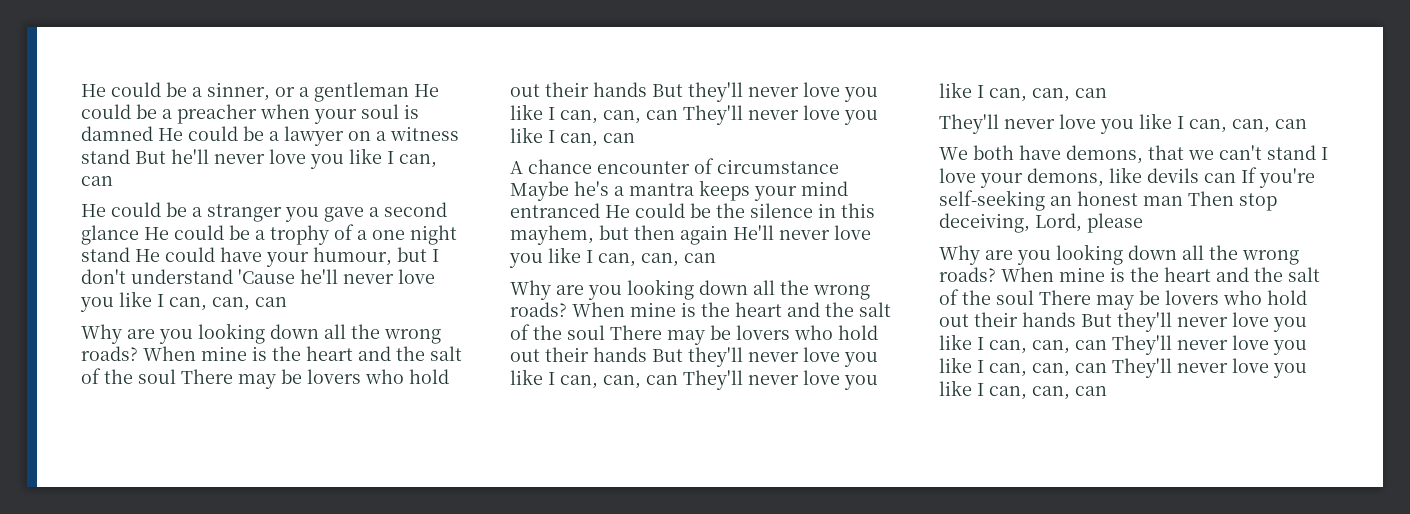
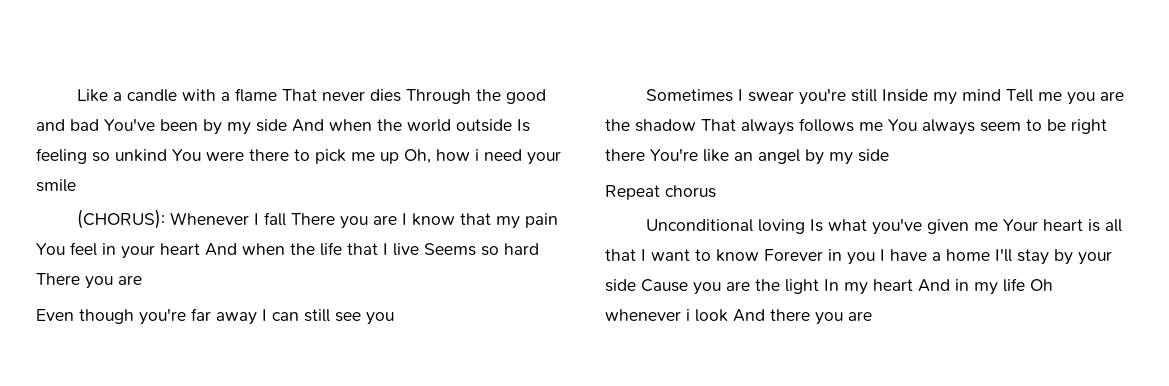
[81,82,439,102] [81,104,419,124] [81,126,459,146] [81,148,437,169] [81,176,113,186] [81,202,447,222] [81,224,457,245] [81,247,439,267] [81,269,435,284] [80,291,287,312] [81,323,441,344] [81,346,462,361] [81,368,449,389] [510,82,878,102] [510,104,878,125] [510,127,635,147] [510,158,839,174] [510,180,848,201] [510,203,875,218] [510,225,871,245] [509,247,716,268] [510,279,870,300] [510,302,891,317] [510,324,878,345] [510,347,878,367] [510,369,878,390] [939,82,1107,102] [939,113,1307,134] [939,145,1328,164] [939,167,1315,188] [939,190,1277,211] [939,213,1143,233] [939,244,1299,265] [939,267,1320,282] [939,289,1307,310] [939,312,1307,332] [939,334,1307,355] [939,357,1307,378] [939,380,1107,400] He could be a sinner, or a gentleman He could be a preacher when your soul is damned He could be a lawyer on a witness stand But he'll never love you like I can, can // He could be a stranger you gave a second glance He could be a trophy of a one night stand He could have your humour, but I don't understand 'Cause he'll never love you like I can, can, can // Why are you looking down all the wrong roads? When mine is the heart and the salt of the soul There may be lovers who hold out their hands But they'll never love you like I can, can, can They'll never love you like I can, can // A chance encounter of circumstance Maybe he's a mantra keeps your mind entranced He could be the silence in this mayhem, but then again He'll never love you like I can, can, can // Why are you looking down all the wrong roads? When mine is the heart and the salt of the soul There may be lovers who hold out their hands But they'll never love you like I can, can, can They'll never love you like I can, can, can // They'll never love you like I can, can, can // We both have demons, that we can't stand I love your demons, like devils can If you're self-seeking an honest man Then stop deceiving, Lord, please // Why are you looking down all the wrong roads? When mine is the heart and the salt of the soul There may be lovers who hold out their hands But they'll never love you like I can, can, can They'll never love you like I can, can, can They'll never love you like I can, can, can -> [77,88,547,104] [36,118,530,135] [36,148,561,165] [36,179,76,192] [77,209,559,229] [36,242,539,259] [36,273,142,289] [36,308,394,325] [646,88,1125,105] [605,118,1107,135] [605,148,889,165] [605,185,716,200] [646,218,1123,235] [605,248,1112,265] [605,278,1053,295] [605,309,872,325] Like a candle with a flame That never dies Through the good and bad You've been by my side And when the world outside Is feeling so unkind You were there to pick me up Oh, how i need your smile // (CHORUS): Whenever I fall There you are I know that my pain You feel in your heart And when the life that I live Seems so hard There you are // Even though you're far away I can still see you // Sometimes I swear you're still Inside my mind Tell me you are the shadow That always follows me You always seem to be right there You're like an angel by my side // Repeat chorus // Unconditional loving Is what you've given me Your heart is all that I want to know Forever in you I have a home I'll stay by your side Cause you are the light In my heart And in my life Oh whenever i look And there you are

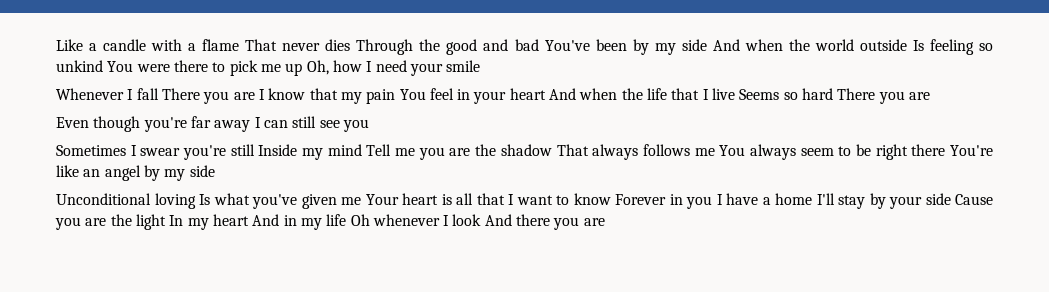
[475,149,479,161] i -> [366,61,373,72] I
[77,209,166,229] (CHORUS): -> (481, 66) none
[605,185,716,200] // Repeat chorus -> (215, 171) none
[686,309,690,321] i -> [443,215,450,226] I

